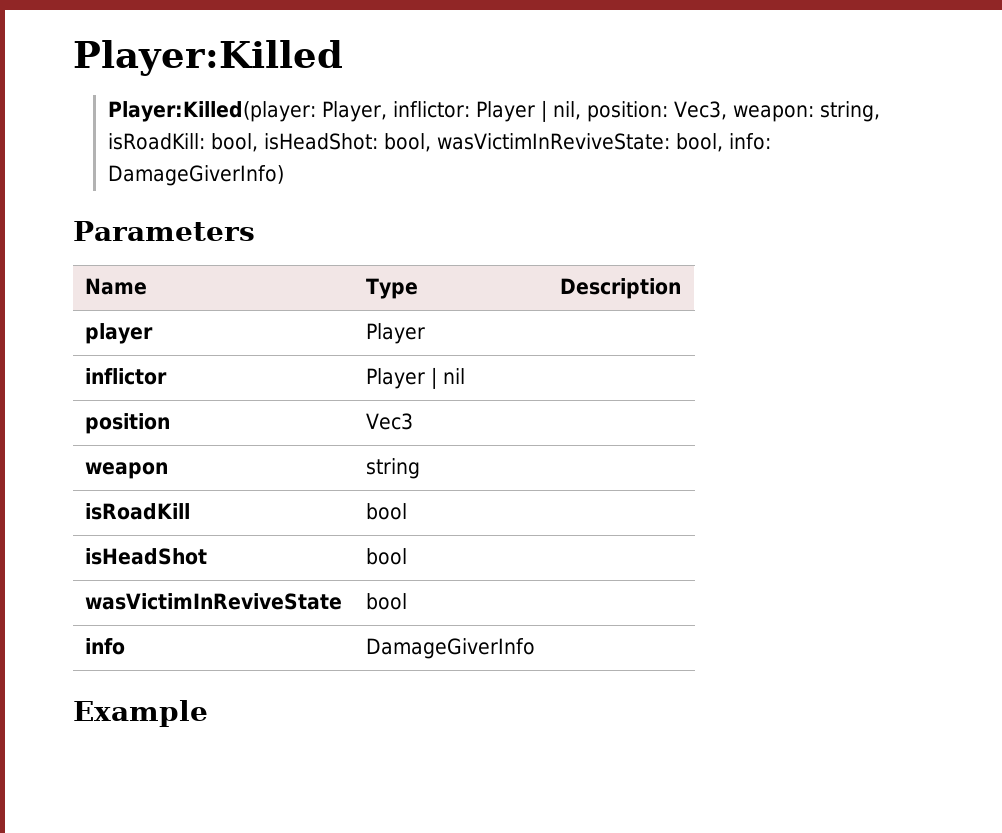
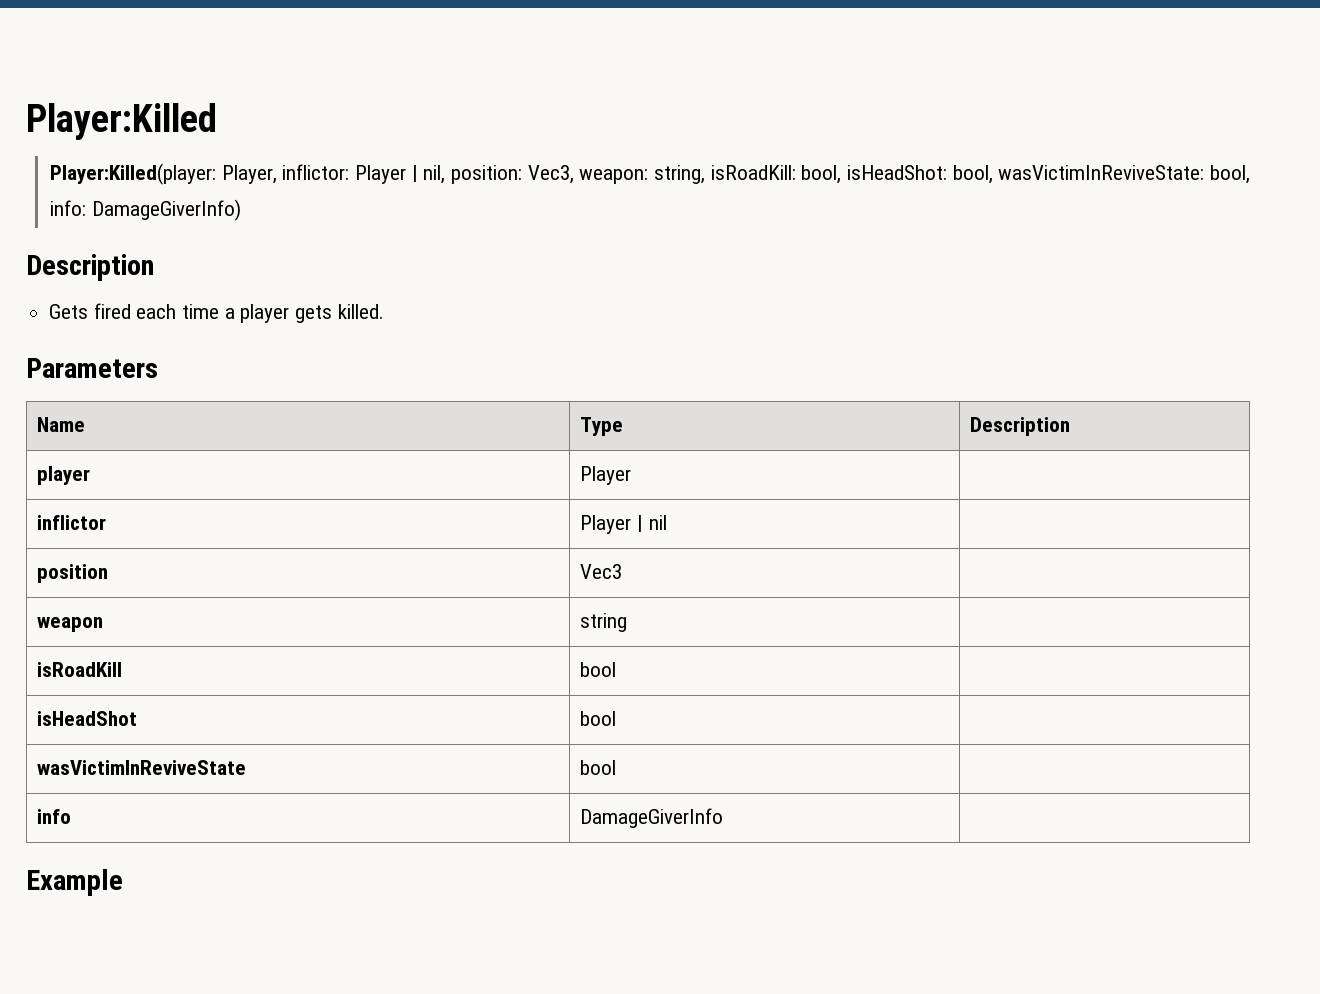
(284, 175) none -> [26,254,154,281] [49,303,384,323] // Description // Gets fired each time a player gets killed.

